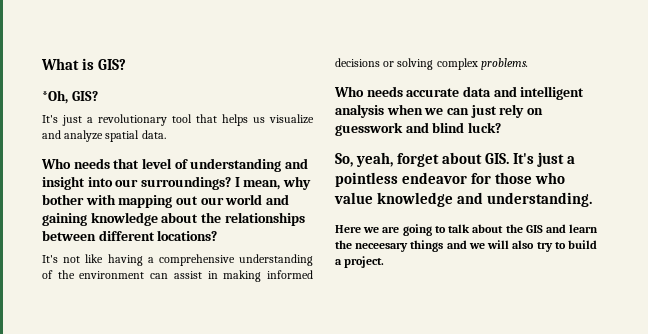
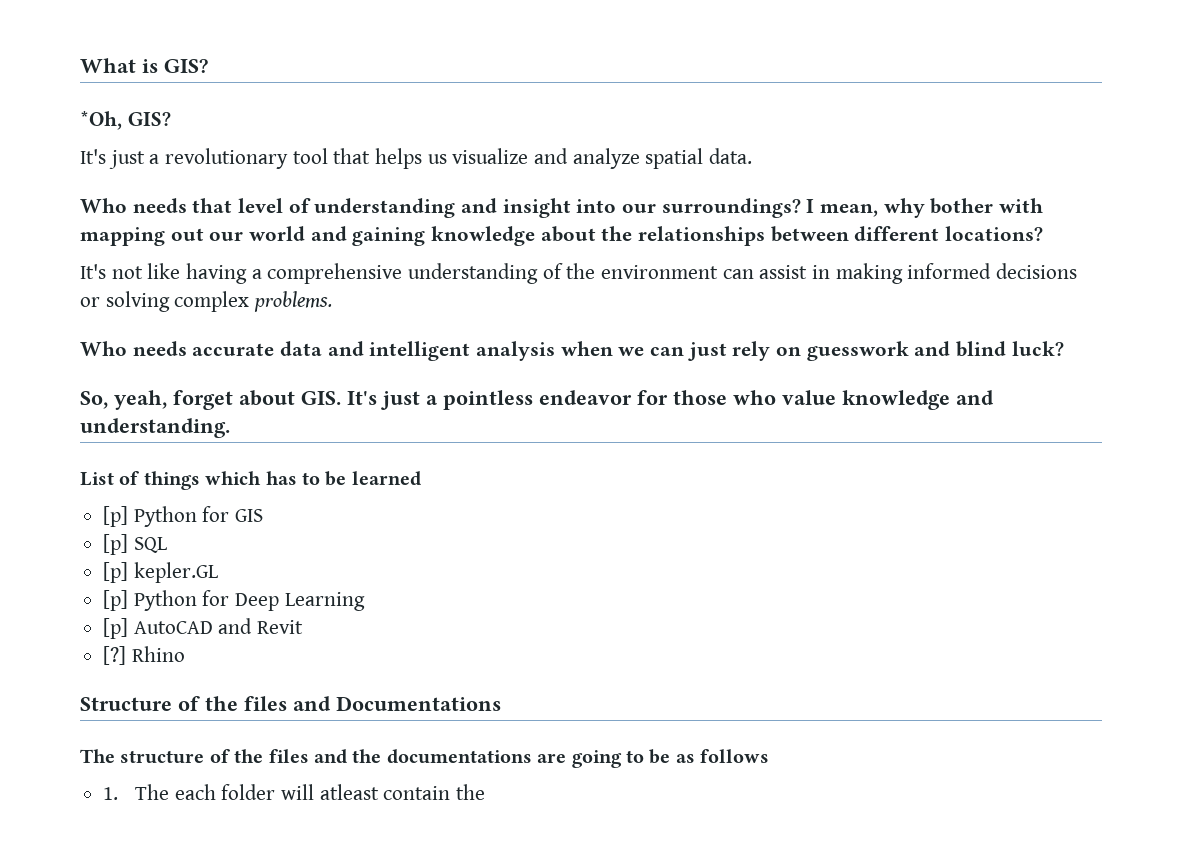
[335,224,599,236] [335,240,598,252] [335,256,385,268] Here we are going to talk about the GIS and learn the neceesary things and we will also try to build a project. -> [80,471,421,490] [103,506,264,527] [103,534,167,555] [103,562,218,583] [103,590,365,611] [103,618,304,639] [103,646,185,665] [80,696,501,711] [80,749,770,768] [103,784,485,800] List of things which has to be learned // [p] Python for GIS // [p] SQL // [p] kepler.GL // [p] Python for Deep Learning // [p] AutoCAD and Revit // [?] Rhino // Structure of the files and Documentations // The structure of the files and the documentations are going to be as follows // 1. The each folder will atleast contain the

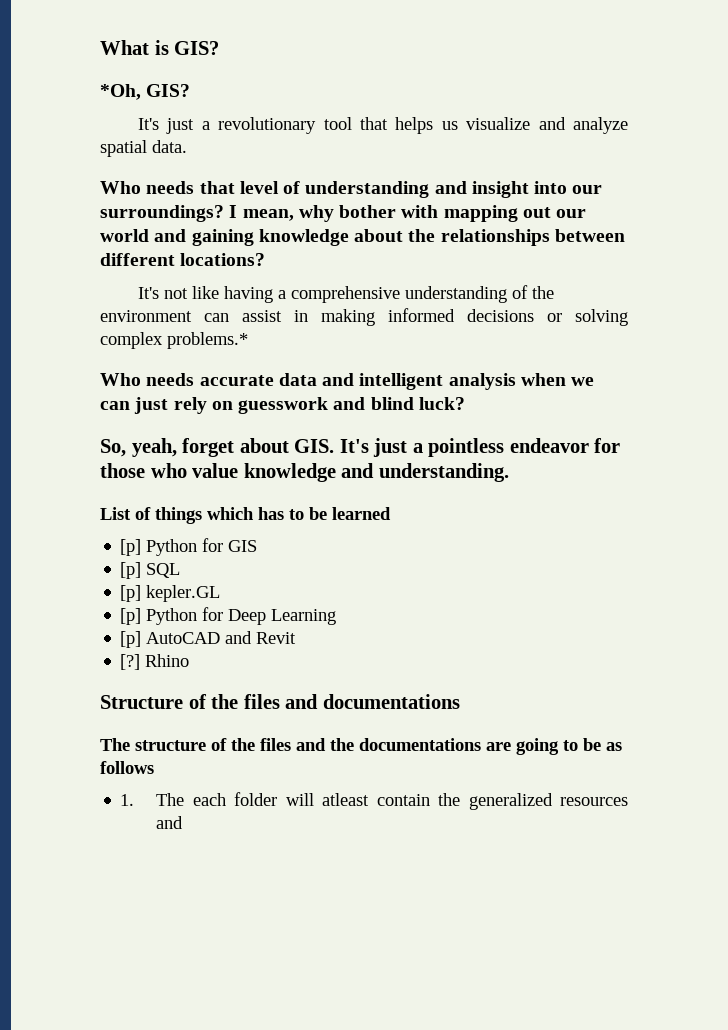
[254,291,333,312] problems. -> [167,332,248,349] problems.*
[336,696,501,711] Documentations -> [322,694,460,709] documentations
(485, 792) none -> [468,793,628,810] [156,816,184,829] generalized resources and

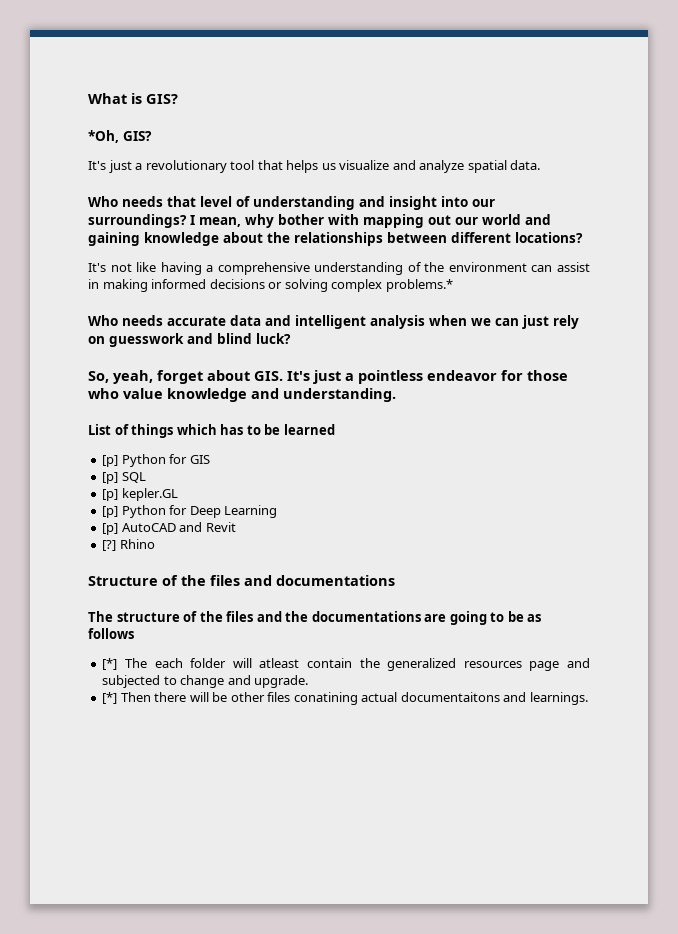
[120,794,135,806] 1. -> [102,658,118,670] [*]
[156,816,184,829] and -> [529,658,590,671] [102,675,309,688] [102,692,588,705] page and subjected to change and upgrade. // [*] Then there will be other files conatining actual documentaitons and learnings.

